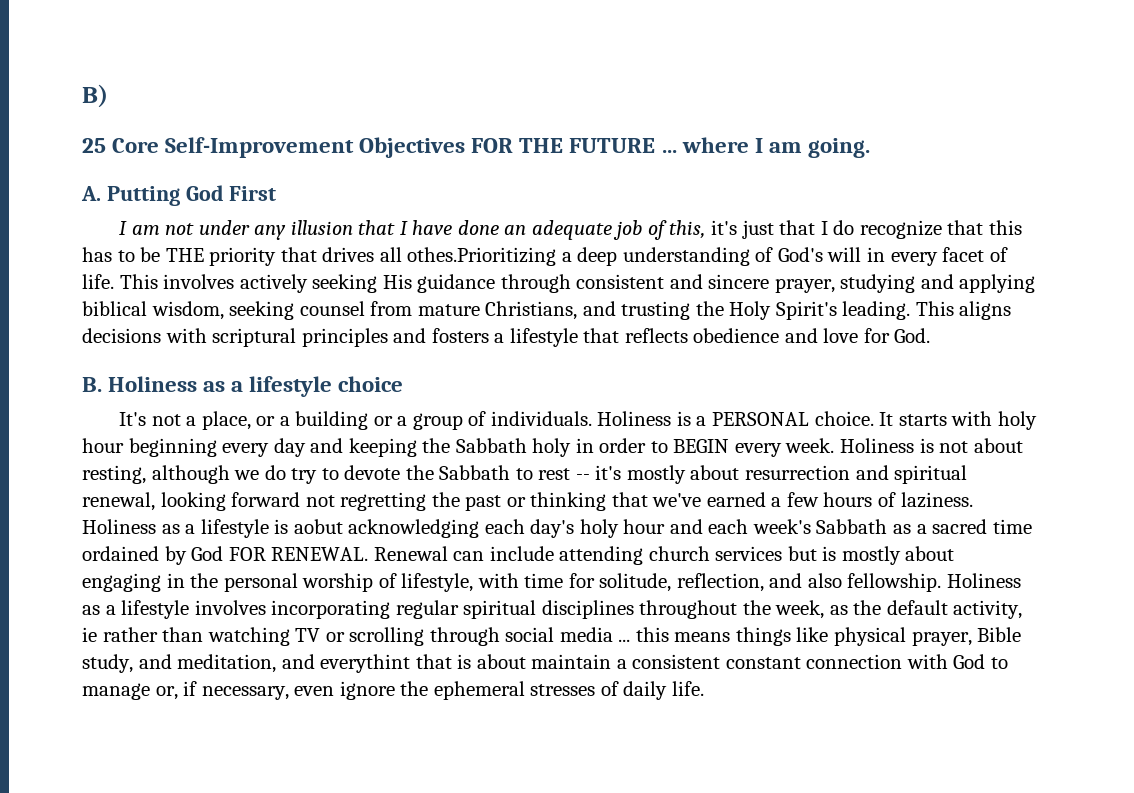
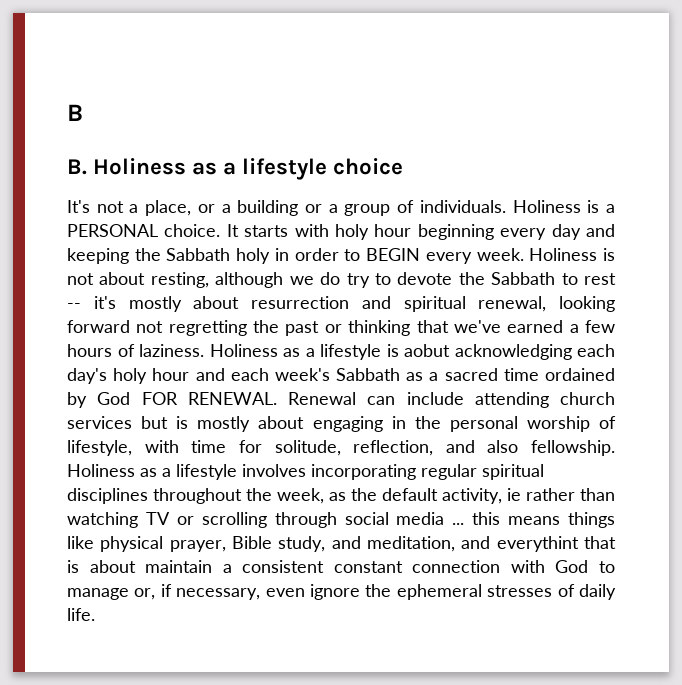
[82,84,108,108] [82,137,870,158] [81,185,277,206] [118,220,1022,240] [82,247,1008,266] [82,274,1036,293] [82,301,1012,320] [82,328,931,347] B) // 25 Core Self-Improvement Objectives FOR THE FUTURE ... where I am going. // A. Putting God First // I am not under any illusion that I have done an adequate job of this, it's just that I do recognize that this has to be THE priority that drives all othes.Prioritizing a deep understanding of God's will in every facet of life. This involves actively seeking His guidance through consistent and sincere prayer, studying and applying biblical wisdom, seeking counsel from mature Christians, and trusting the Holy Spirit's leading. This aligns decisions with scriptural principles and fosters a lifestyle that reflects obedience and love for God. -> [67,104,83,121] B

